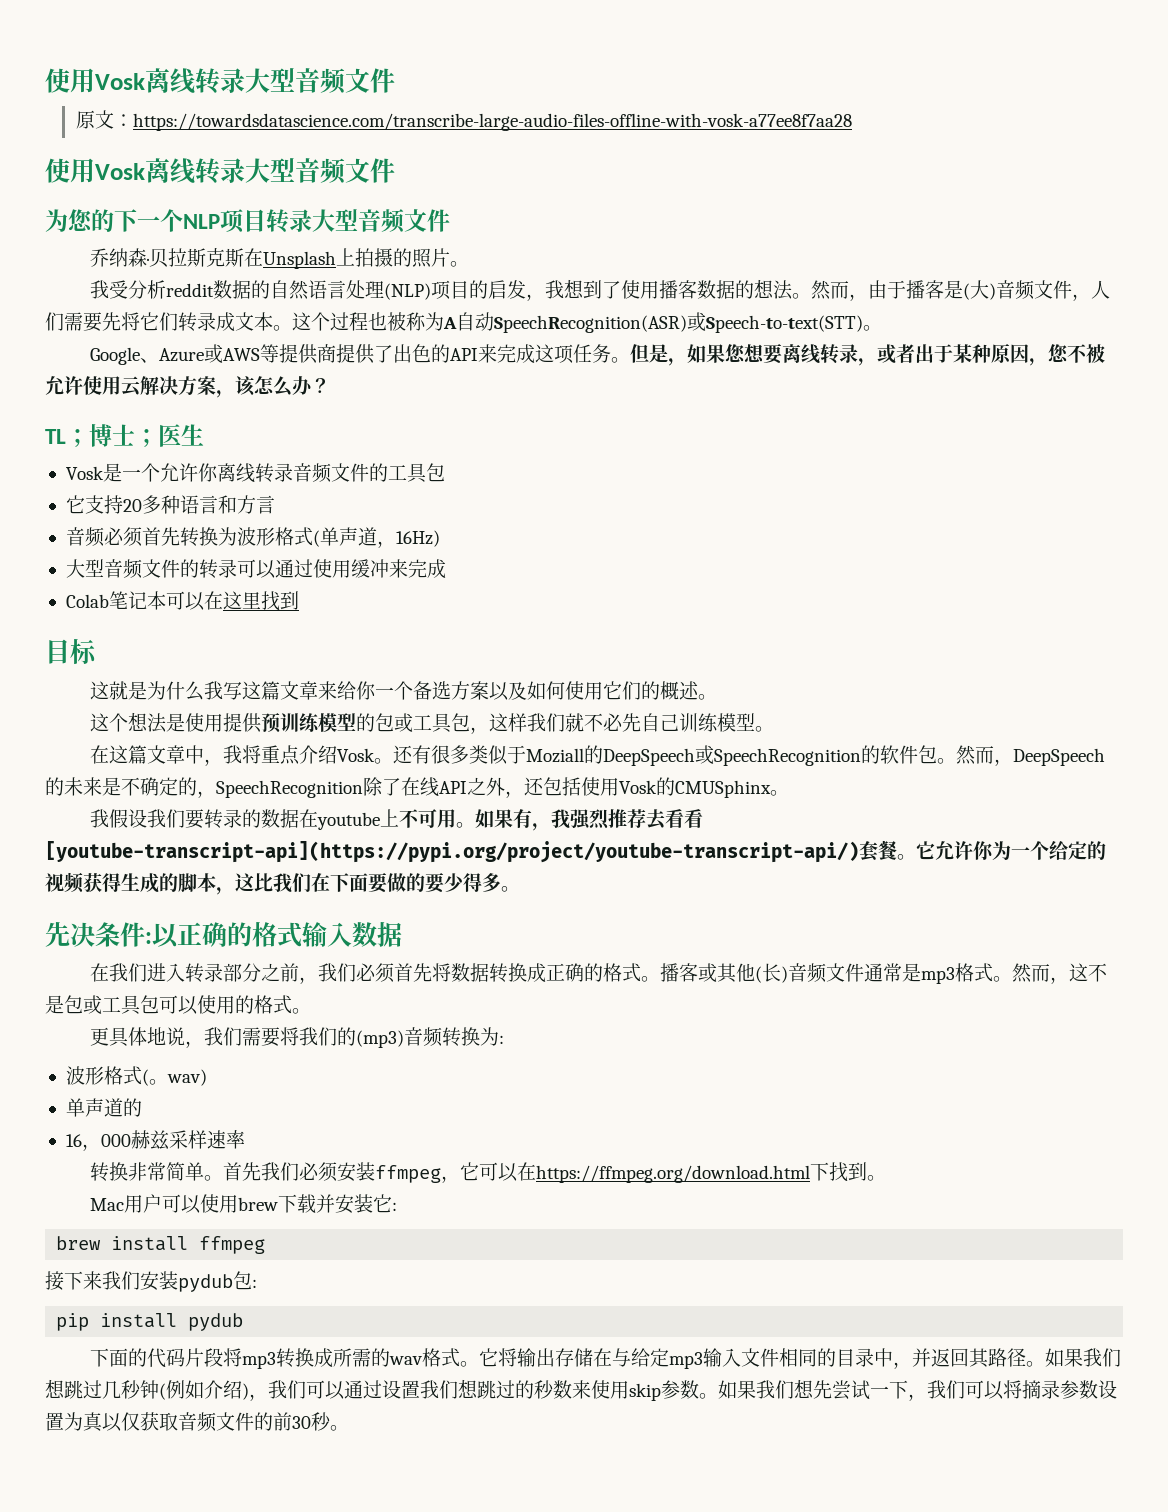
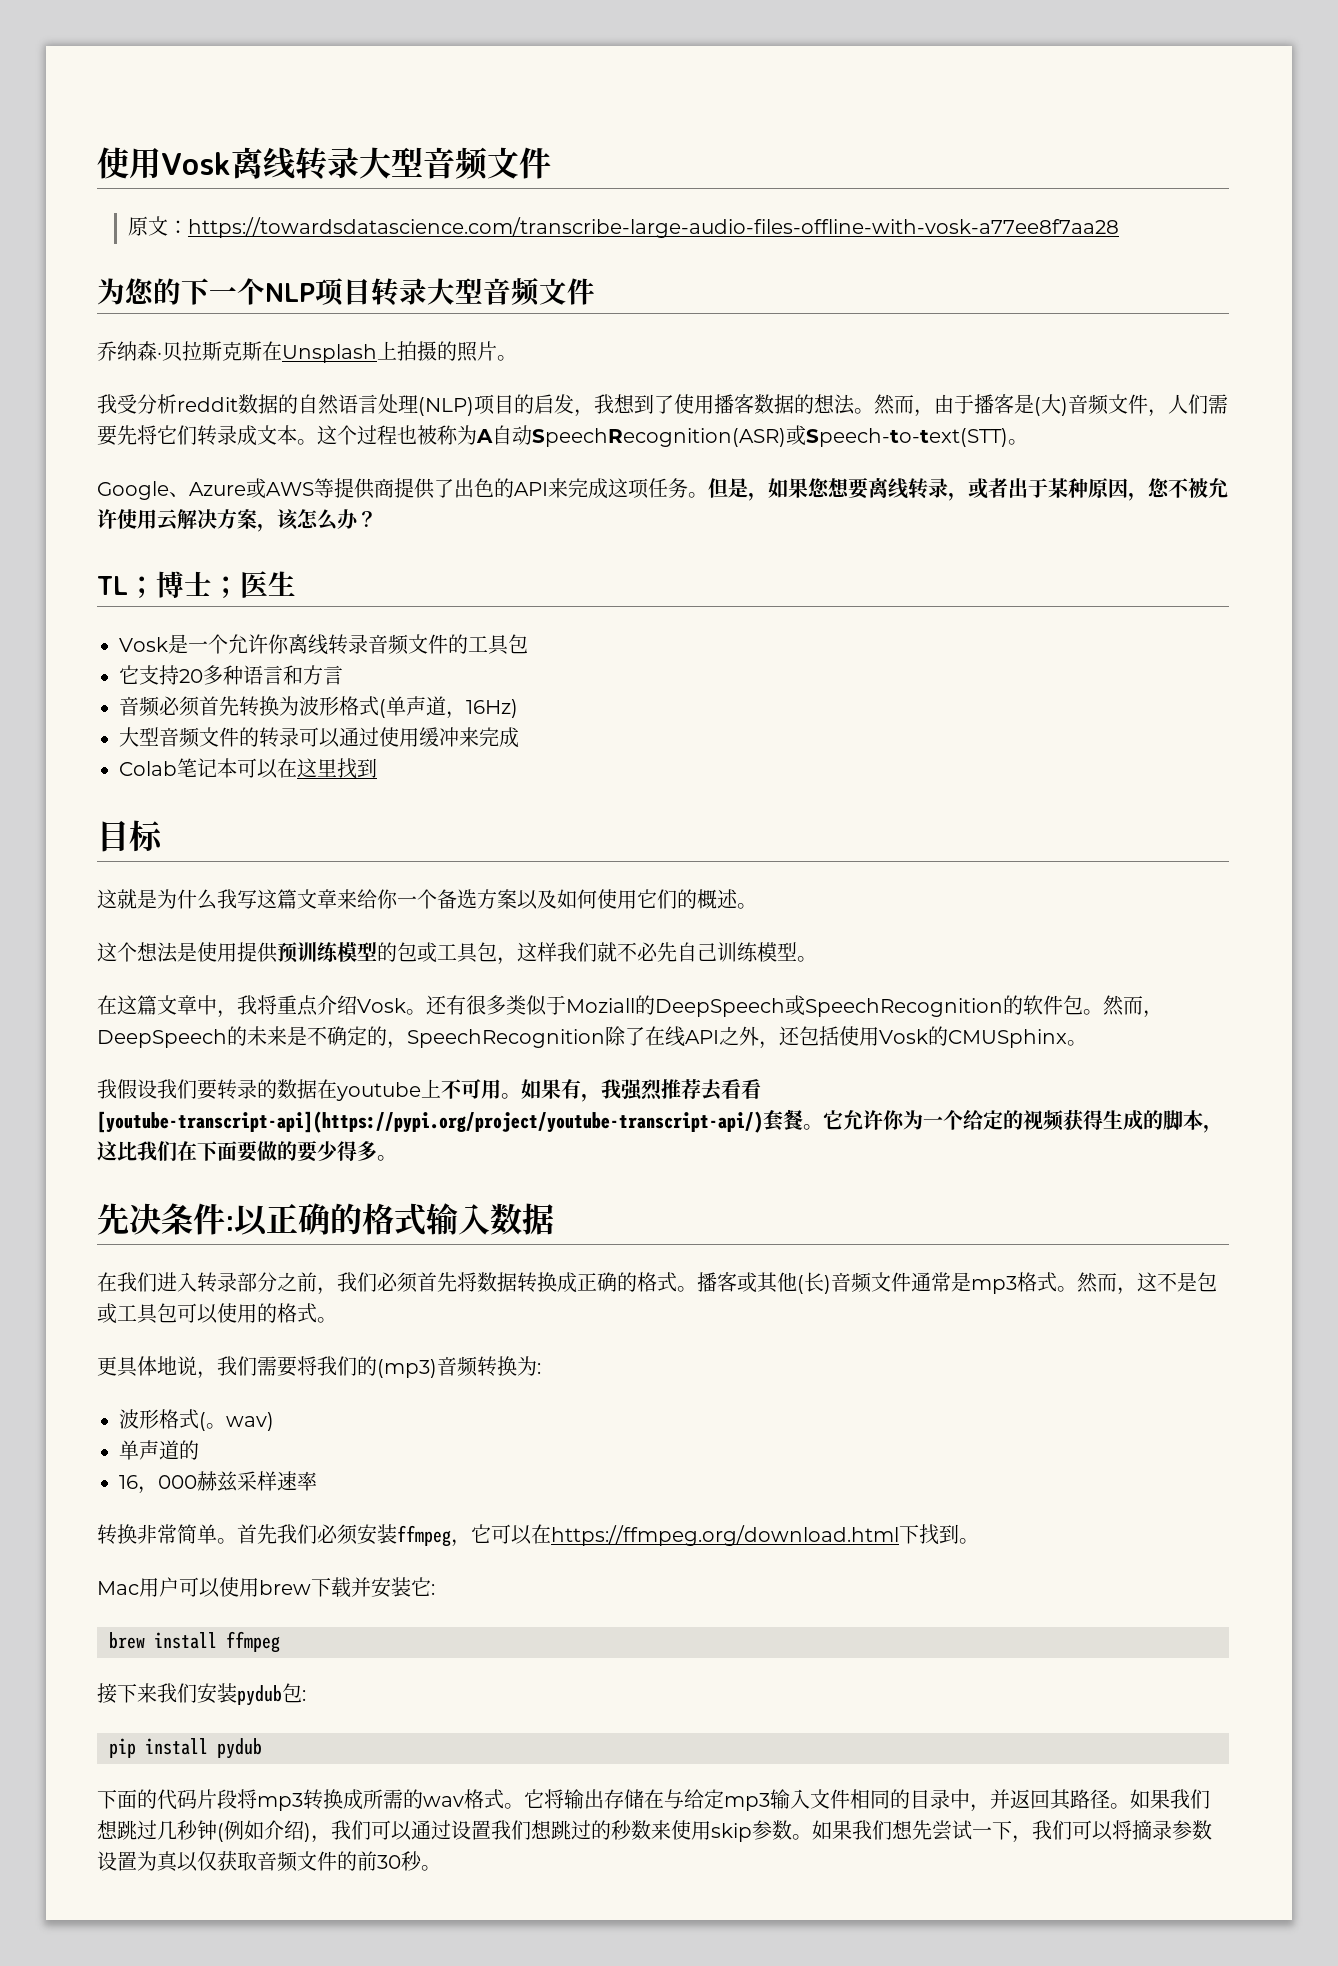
[45,158,395,184] // 使用Vosk离线转录大型音频文件 -> (1119, 227) none

